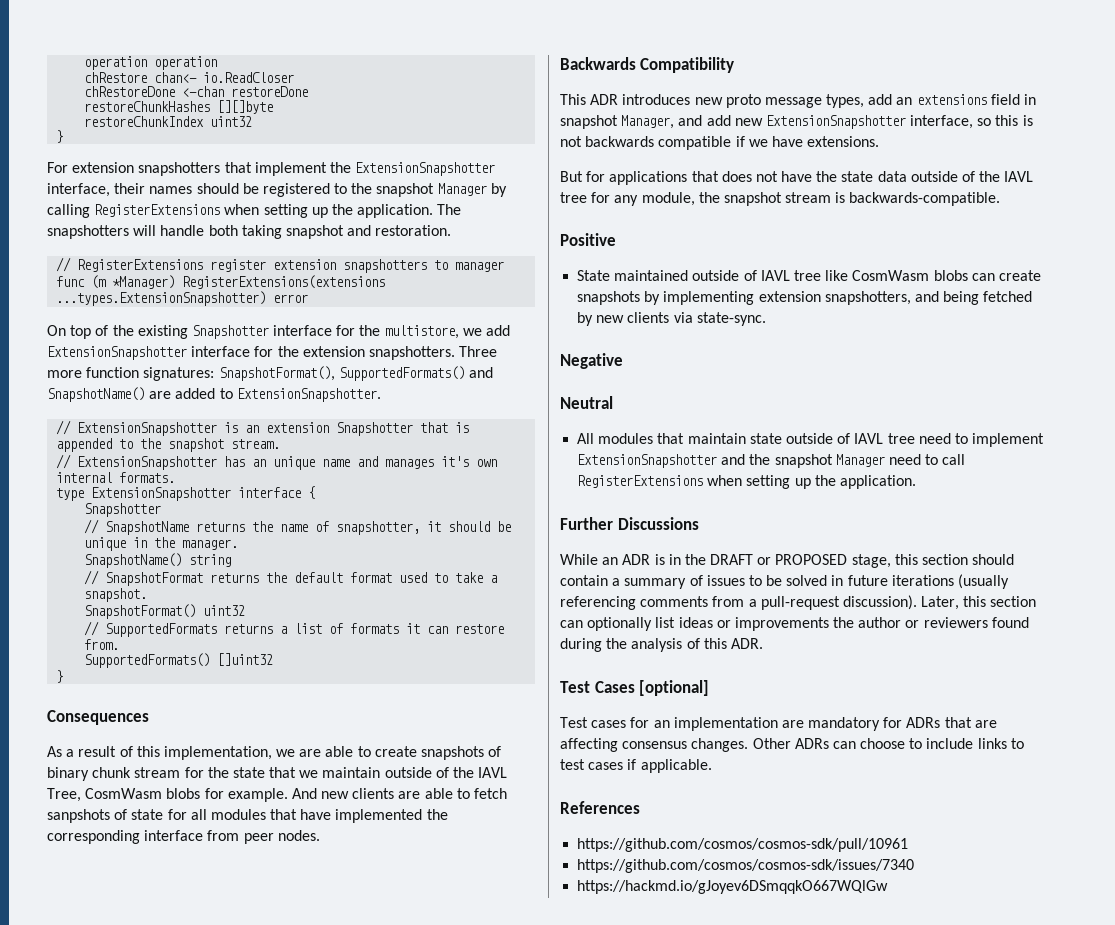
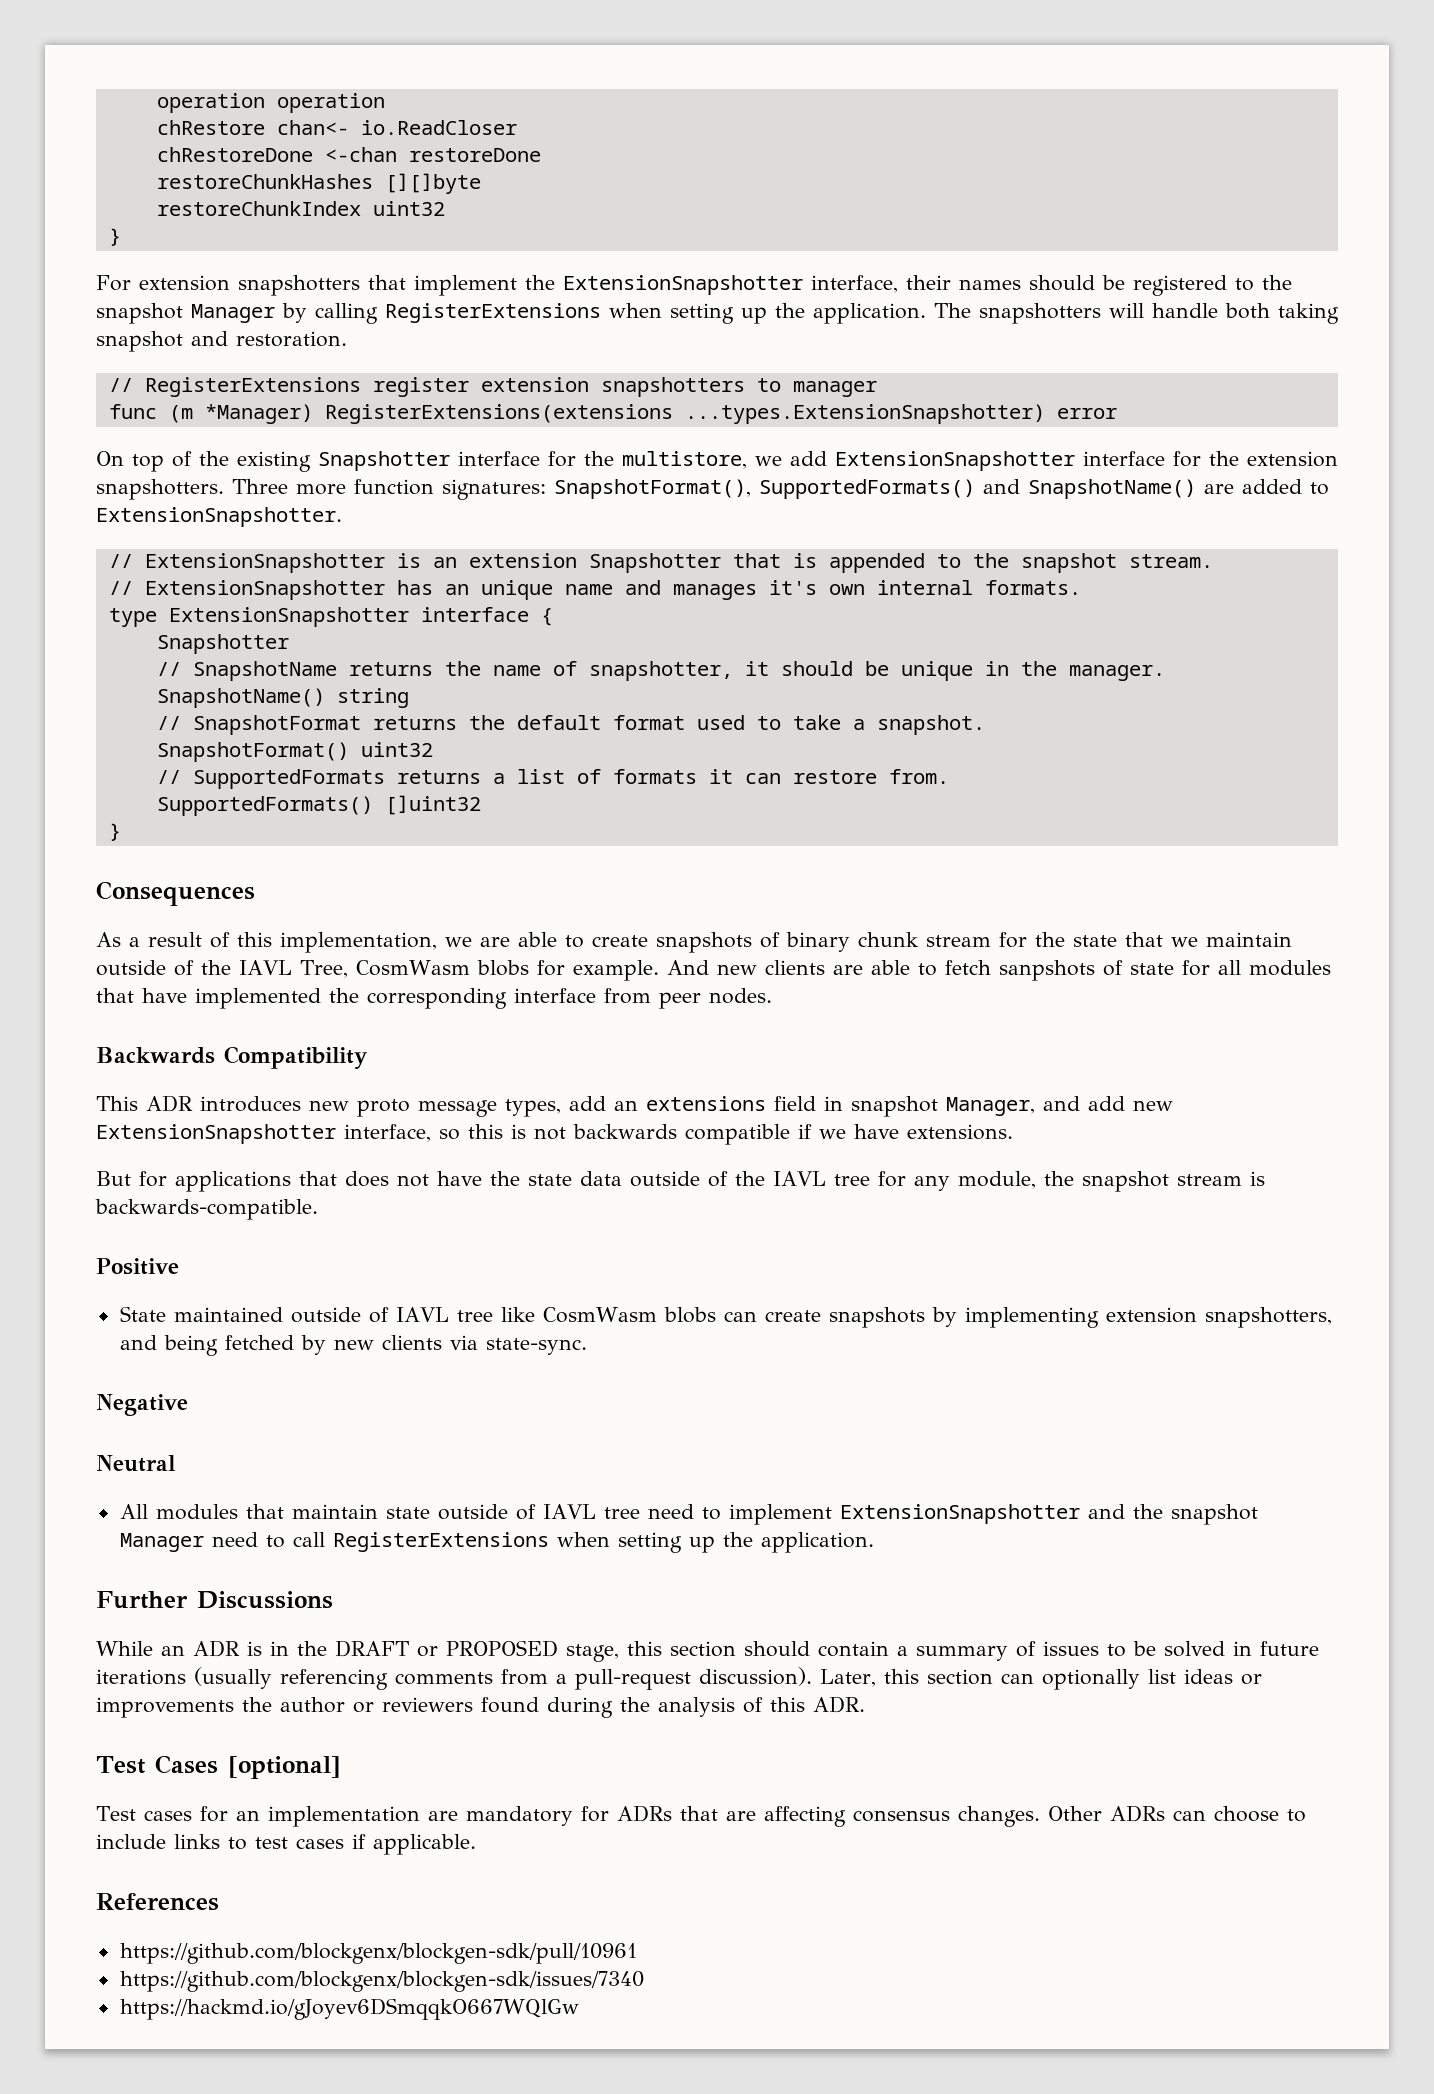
[577,838,909,852] [577,859,915,873] https://github.com/cosmos/cosmos-sdk/pull/10961 // https://github.com/cosmos/cosmos-sdk/issues/7340 -> [119,1943,637,1964] [119,1971,644,1992] https://github.com/blockgenx/blockgen-sdk/pull/10961 // https://github.com/blockgenx/blockgen-sdk/issues/7340

